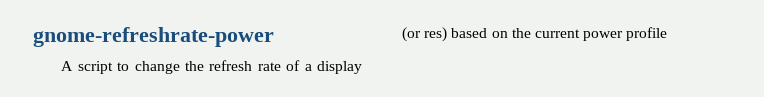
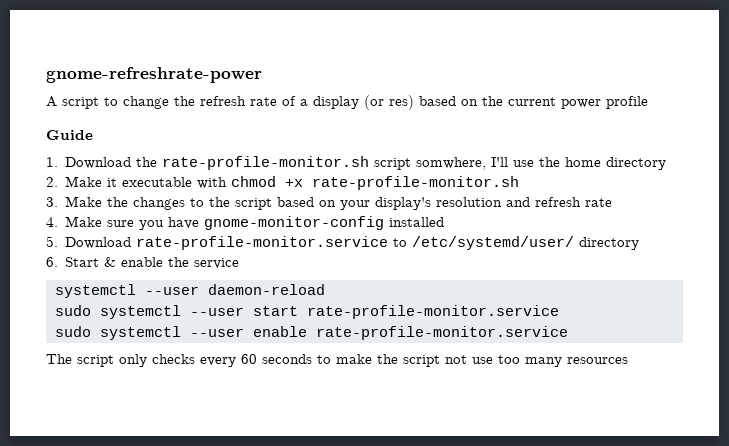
(668, 34) none -> [46,130,93,140] [46,156,667,170] [46,176,520,190] [46,196,613,210] [46,216,445,230] [46,236,640,250] [46,257,240,269] [54,284,325,298] [54,305,559,319] [54,326,568,340] [46,354,628,367] // Guide // 1. Download the rate-profile-monitor.sh script somwhere, I'll use the home directory // 2. Make it executable with chmod +x rate-profile-monitor.sh // 3. Make the changes to the script based on your display's resolution and refresh rate // 4. Make sure you have gnome-monitor-config installed // 5. Download rate-profile-monitor.service to /etc/systemd/user/ directory // 6. Start & enable the service // systemctl --user daemon-reload // sudo systemctl --user start rate-profile-monitor.service // sudo systemctl --user enable rate-profile-monitor.service // The script only checks every 60 seconds to make the script not use too many resources

